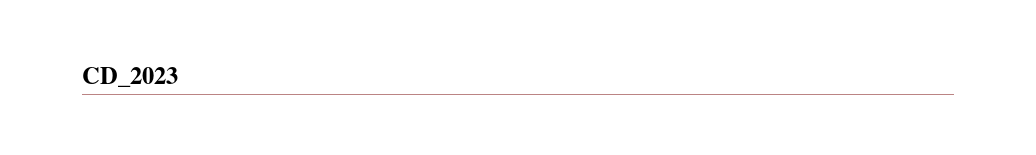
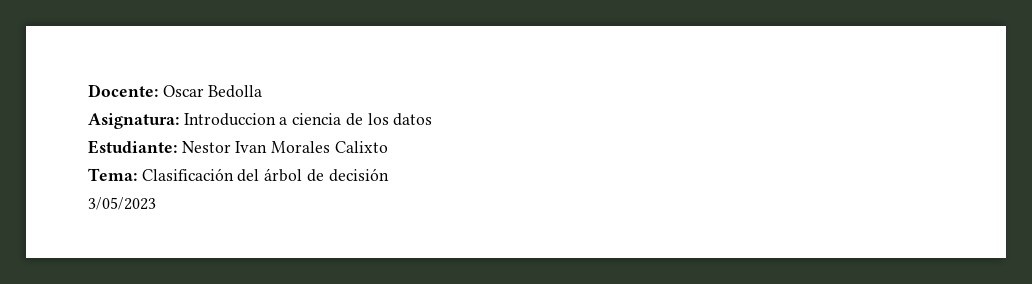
[82,67,178,87] CD_2023 -> [88,84,263,98] [88,113,433,129] [88,140,388,154] [88,168,389,182] [88,197,156,210] Docente: Oscar Bedolla // Asignatura: Introduccion a ciencia de los datos // Estudiante: Nestor Ivan Morales Calixto // Tema: Clasificación del árbol de decisión // 3/05/2023

